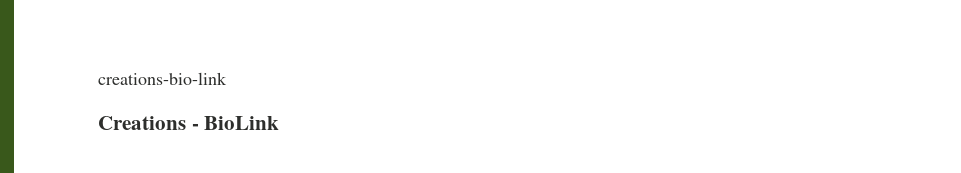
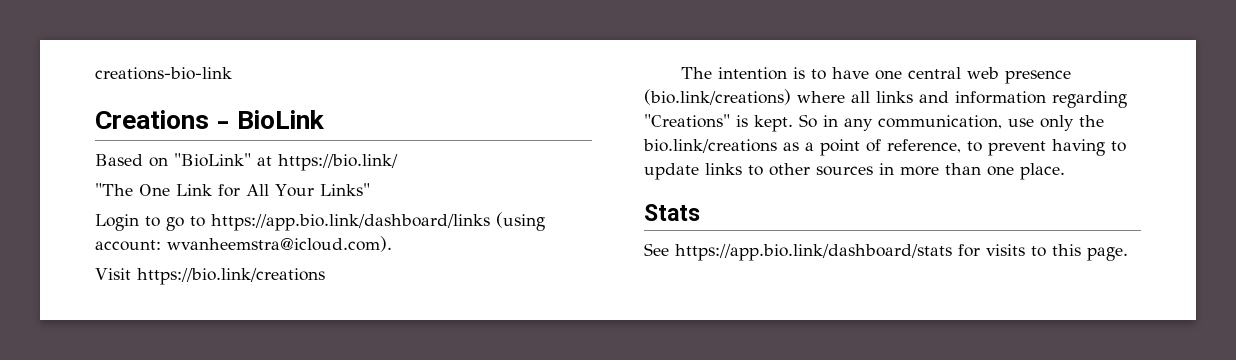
(280, 123) none -> [95,153,398,171] [95,183,370,197] [95,212,545,231] [95,236,392,252] [95,268,325,285] [681,67,1072,84] [644,89,1127,108] [644,114,1104,132] [643,139,1126,156] [644,163,1065,180] [644,204,700,221] [644,243,1128,261] // Based on "BioLink" at https://bio.link/ // "The One Link for All Your Links" // Login to go to https://app.bio.link/dashboard/links (using account: wvanheemstra@icloud.com). // Visit https://bio.link/creations // The intention is to have one central web presence (bio.link/creations) where all links and information regarding "Creations" is kept. So in any communication, use only the bio.link/creations as a point of reference, to prevent having to update links to other sources in more than one place. // Stats // See https://app.bio.link/dashboard/stats for visits to this page.

